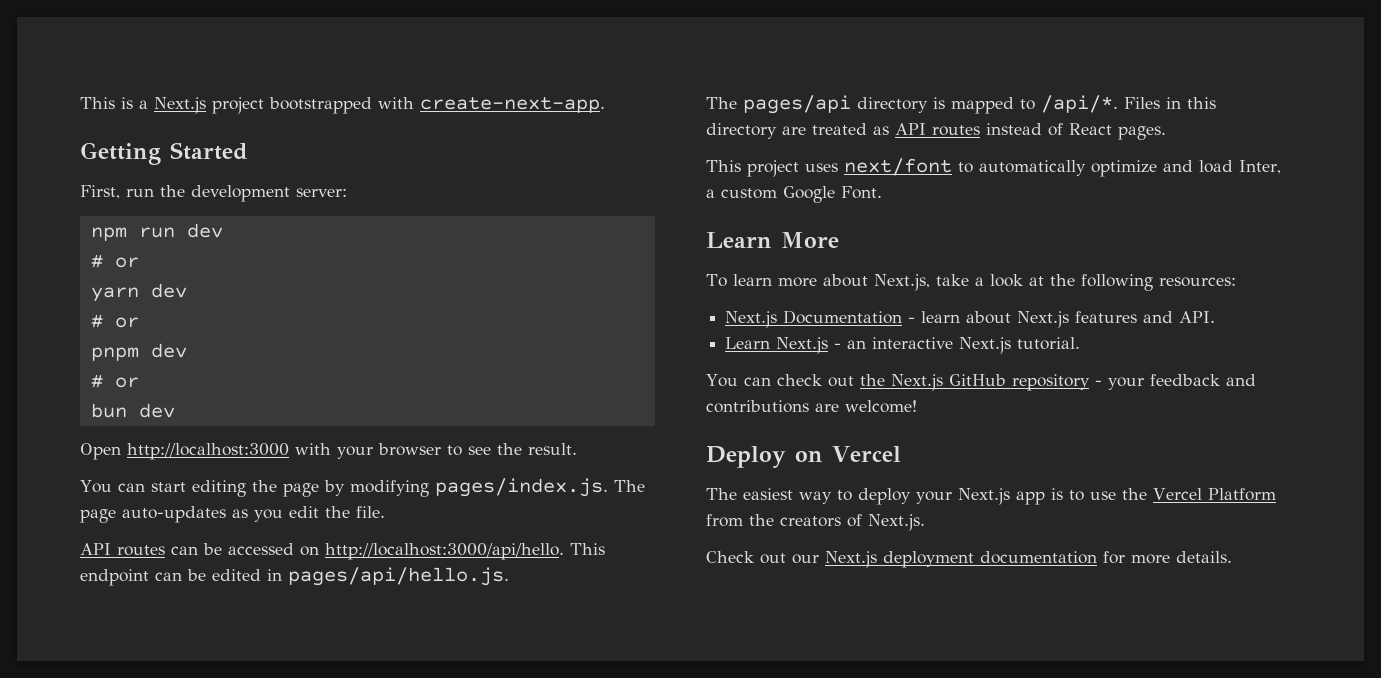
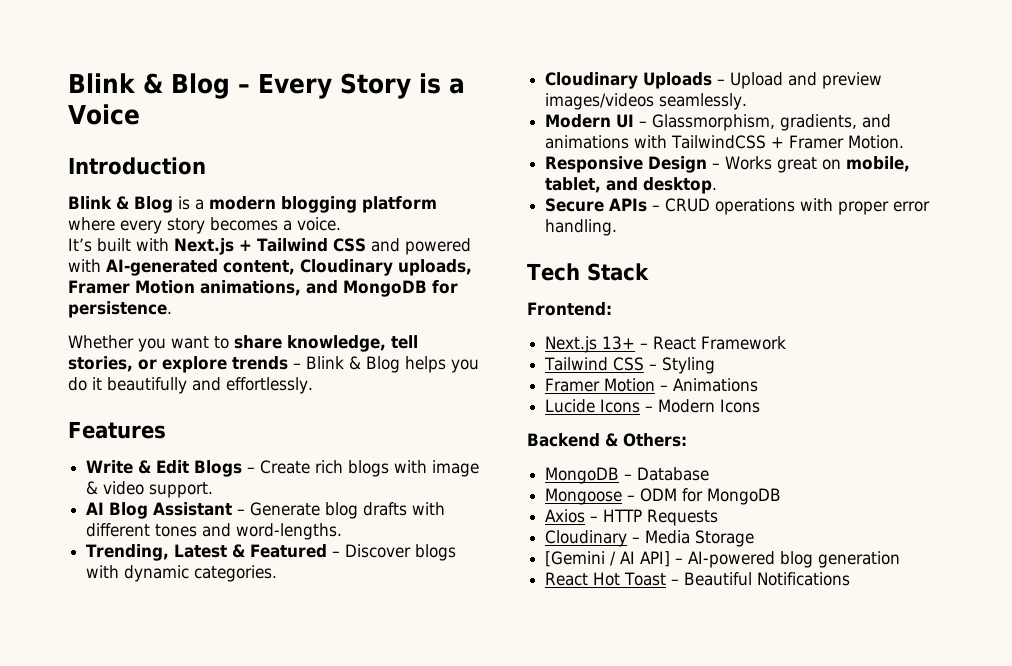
[80,96,605,114] [80,142,248,165] [80,185,347,202] [90,223,223,241] [90,254,139,268] [90,283,187,302] [90,314,139,328] [90,343,187,361] [90,374,139,388] [90,403,175,418] [80,443,577,460] [80,478,645,497] [80,506,385,523] [80,543,605,560] [80,567,509,586] [706,95,1216,114] [706,123,1166,140] [706,158,1281,177] [706,186,882,203] [706,232,839,248] [706,274,1236,291] [725,310,1216,328] [725,337,1081,354] [706,374,1256,391] [706,400,917,413] [706,446,901,468] [706,488,1276,505] [706,514,925,531] [706,551,1232,568] This is a Next.js project bootstrapped with create-next-app. // Getting Started // First, run the development server: // npm run dev // # or // yarn dev // # or // pnpm dev // # or // bun dev // Open http://localhost:3000 with your browser to see the result. // You can start editing the page by modifying pages/index.js. The page auto-updates as you edit the file. // API routes can be accessed on http://localhost:3000/api/hello. This endpoint can be edited in pages/api/hello.js. // The pages/api directory is mapped to /api/*. Files in this directory are treated as API routes instead of React pages. // This project uses next/font to automatically optimize and load Inter, a custom Google Font. // Learn More // To learn more about Next.js, take a look at the following resources: // Next.js Documentation - learn about Next.js features and API. // Learn Next.js - an interactive Next.js tutorial. // You can check out the Next.js GitHub repository - your feedback and contributions are welcome! // Deploy on Vercel // The easiest way to deploy your Next.js app is to use the Vercel Platform from the creators of Next.js. // Check out our Next.js deployment documentation for more details. -> [68,73,465,99] [68,104,140,125] [68,157,206,175] [68,196,437,213] [68,217,341,234] [68,238,471,255] [68,259,472,276] [68,280,458,297] [68,301,172,318] [68,335,418,352] [68,356,479,373] [68,377,313,394] [68,421,166,439] [86,460,480,477] [86,481,214,498] [86,502,446,519] [86,523,343,540] [86,544,457,561] [86,565,278,582] [545,72,883,89] [545,93,748,110] [545,114,892,131] [545,135,905,149] [545,156,911,173] [545,177,718,194] [545,198,931,215] [545,219,618,236] [527,263,649,281] [527,302,612,316] [545,336,787,353] [544,357,716,374] [545,378,759,392] [545,399,761,413] [527,433,687,447] [545,467,710,484] [545,488,782,505] [545,509,719,526] [545,530,755,547] [545,551,901,568] [545,572,851,586] Blink & Blog – Every Story is a Voice // Introduction // Blink & Blog is a modern blogging platform where every story becomes a voice. // It’s built with Next.js + Tailwind CSS and powered with AI-generated content, Cloudinary uploads, Framer Motion animations, and MongoDB for persistence. // Whether you want to share knowledge, tell stories, or explore trends – Blink & Blog helps you do it beautifully and effortlessly. // Features // Write & Edit Blogs – Create rich blogs with image & video support. // AI Blog Assistant – Generate blog drafts with different tones and word-lengths. // Trending, Latest & Featured – Discover blogs with dynamic categories. // Cloudinary Uploads – Upload and preview images/videos seamlessly. // Modern UI – Glassmorphism, gradients, and animations with TailwindCSS + Framer Motion. // Responsive Design – Works great on mobile, tablet, and desktop. // Secure APIs – CRUD operations with proper error handling. // Tech Stack // Frontend: // Next.js 13+ – React Framework // Tailwind CSS – Styling // Framer Motion – Animations // Lucide Icons – Modern Icons // Backend & Others: // MongoDB – Database // Mongoose – ODM for MongoDB // Axios – HTTP Requests // Cloudinary – Media Storage // [Gemini / AI API] – AI-powered blog generation // React Hot Toast – Beautiful Notifications

